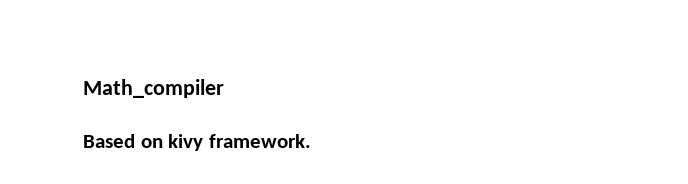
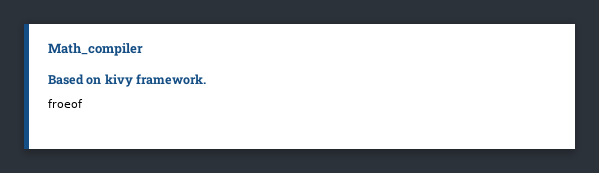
(311, 141) none -> [48,99,83,108] // froeof

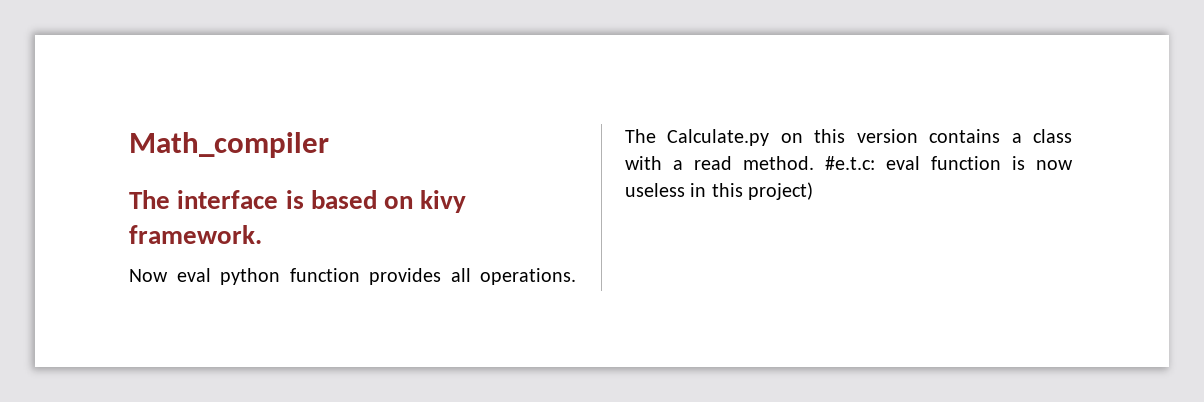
[48,74,84,85] Based -> [129,190,377,209] The interface is based
[48,99,83,108] froeof -> [129,268,576,285] [625,129,1072,146] [625,156,1073,170] [625,182,814,200] Now eval python function provides all operations. The Calculate.py on this version contains a class with a read method. #e.t.c: eval function is now useless in this project)

